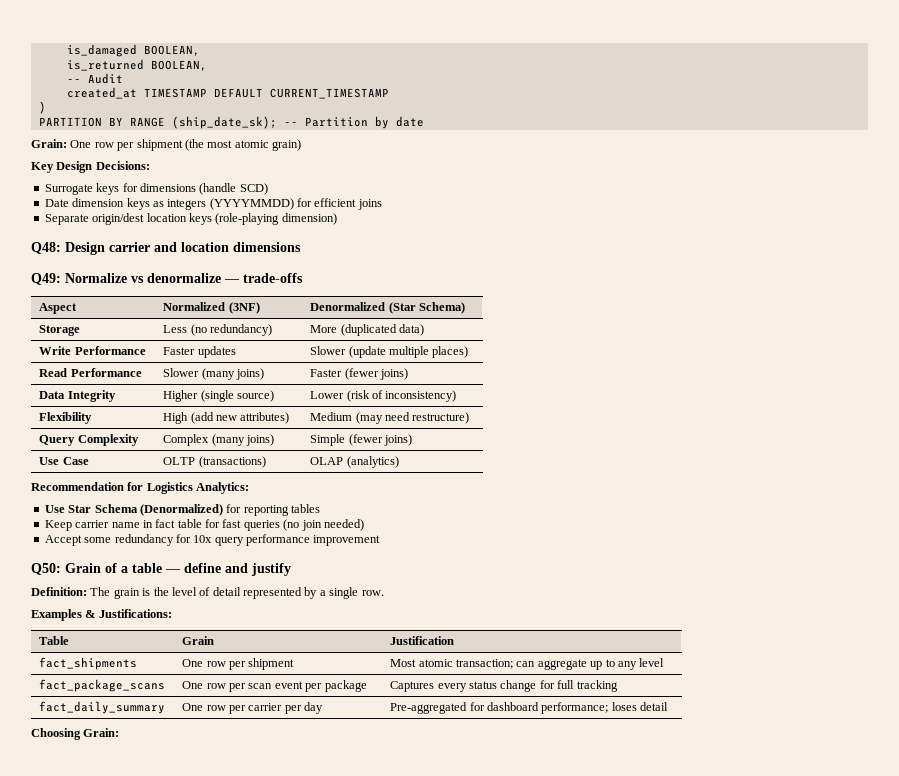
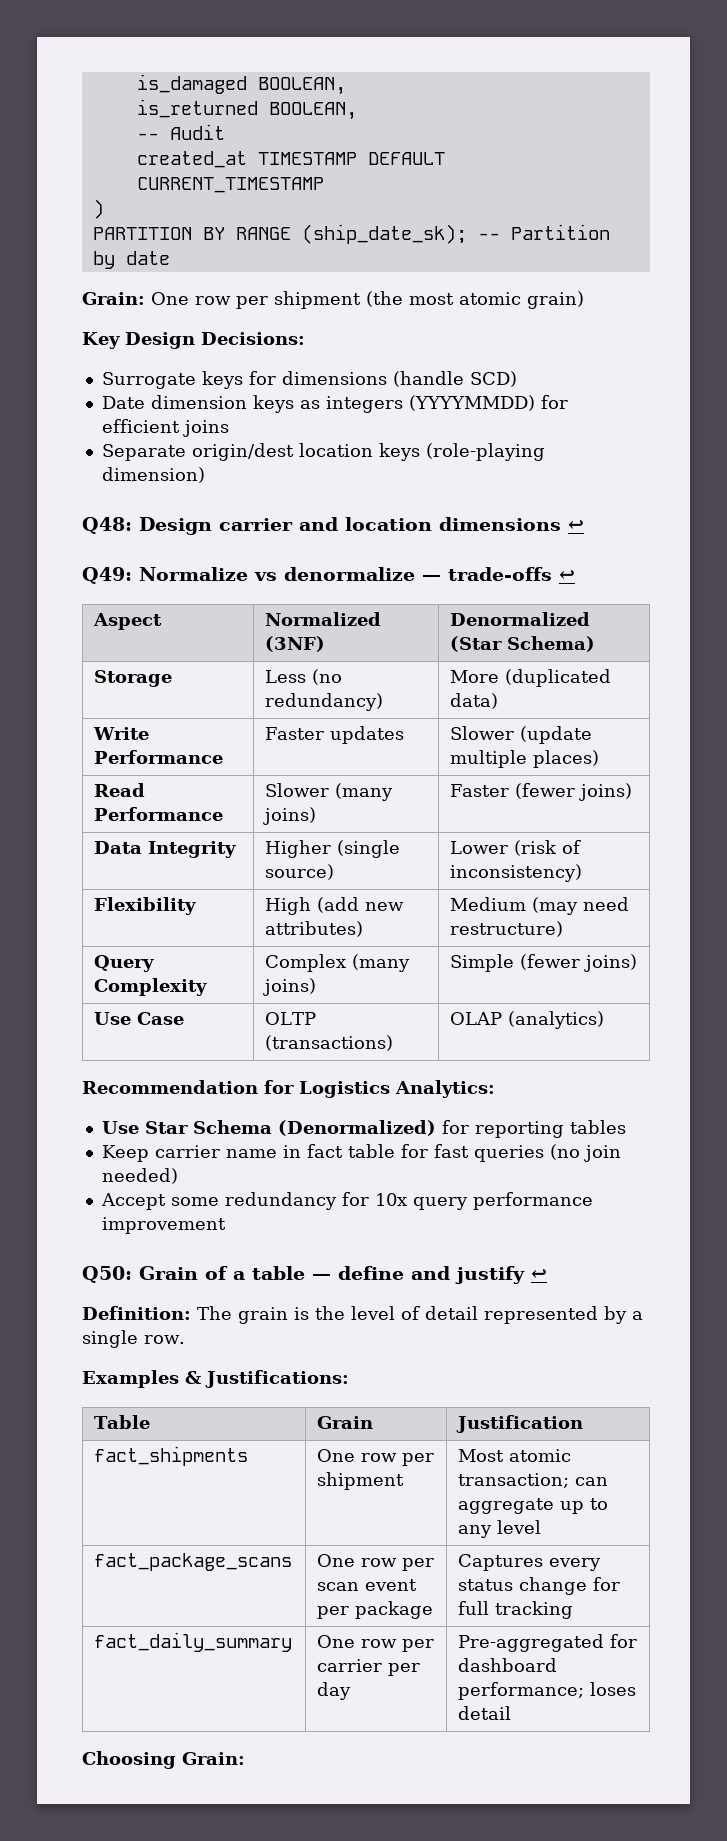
(301, 247) none -> [568,520,584,531] ↩
(303, 278) none -> [559,570,575,581] ↩
(291, 569) none -> [531,1269,547,1280] ↩

